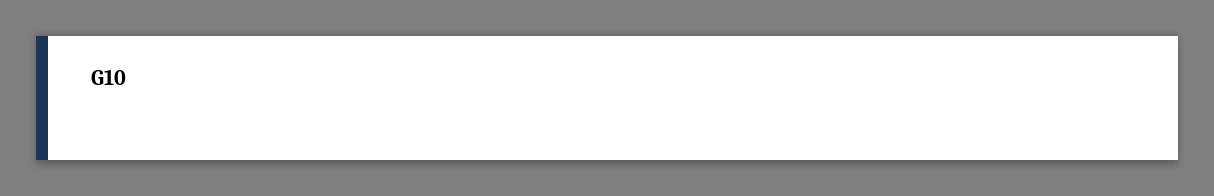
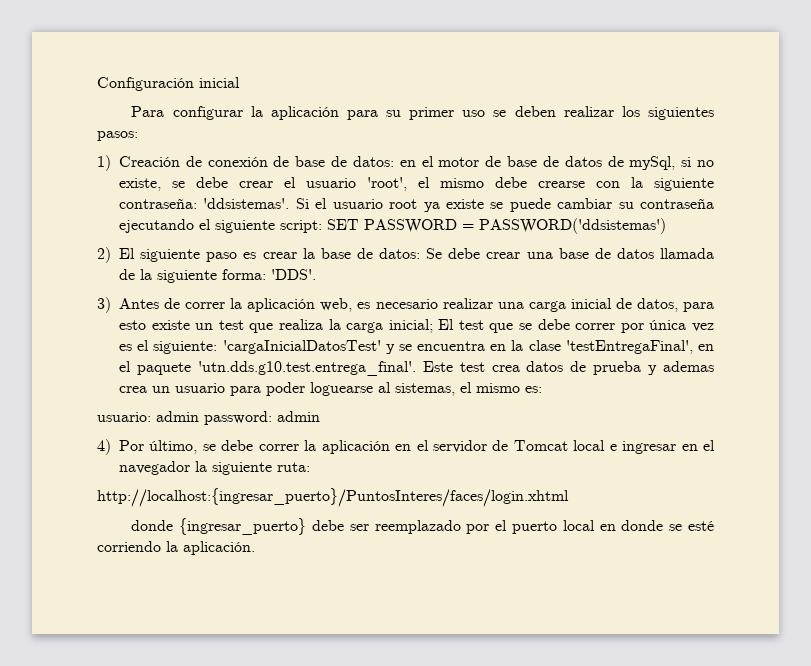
[91,69,126,85] G10 -> [97,77,240,91] [131,106,715,120] [97,131,138,141] [97,155,714,171] [119,177,714,191] [119,198,714,212] [119,218,666,234] [97,247,714,263] [119,269,316,283] [97,297,714,313] [119,319,714,333] [119,340,714,354] [119,361,714,376] [119,382,542,396] [97,411,320,425] [97,439,715,455] [119,461,310,475] [97,488,569,507] [131,518,714,535] [97,541,255,555] Configuración inicial // Para configurar la aplicación para su primer uso se deben realizar los siguientes pasos: // 1) Creación de conexión de base de datos: en el motor de base de datos de mySql, si no existe, se debe crear el usuario 'root', el mismo debe crearse con la siguiente contraseña: 'ddsistemas'. Si el usuario root ya existe se puede cambiar su contraseña ejecutando el siguiente script: SET PASSWORD = PASSWORD('ddsistemas') // 2) El siguiente paso es crear la base de datos: Se debe crear una base de datos llamada de la siguiente forma: 'DDS'. // 3) Antes de correr la aplicación web, es necesario realizar una carga inicial de datos, para esto existe un test que realiza la carga inicial; El test que se debe correr por única vez es el siguiente: 'cargaInicialDatosTest' y se encuentra en la clase 'testEntregaFinal', en el paquete 'utn.dds.g10.test.entrega_final'. Este test crea datos de prueba y ademas crea un usuario para poder loguearse al sistemas, el mismo es: // usuario: admin password: admin // 4) Por último, se debe correr la aplicación en el servidor de Tomcat local e ingresar en el navegador la siguiente ruta: // http://localhost:{ingresar_puerto}/PuntosInteres/faces/login.xhtml // donde {ingresar_puerto} debe ser reemplazado por el puerto local en donde se esté corriendo la aplicación.

